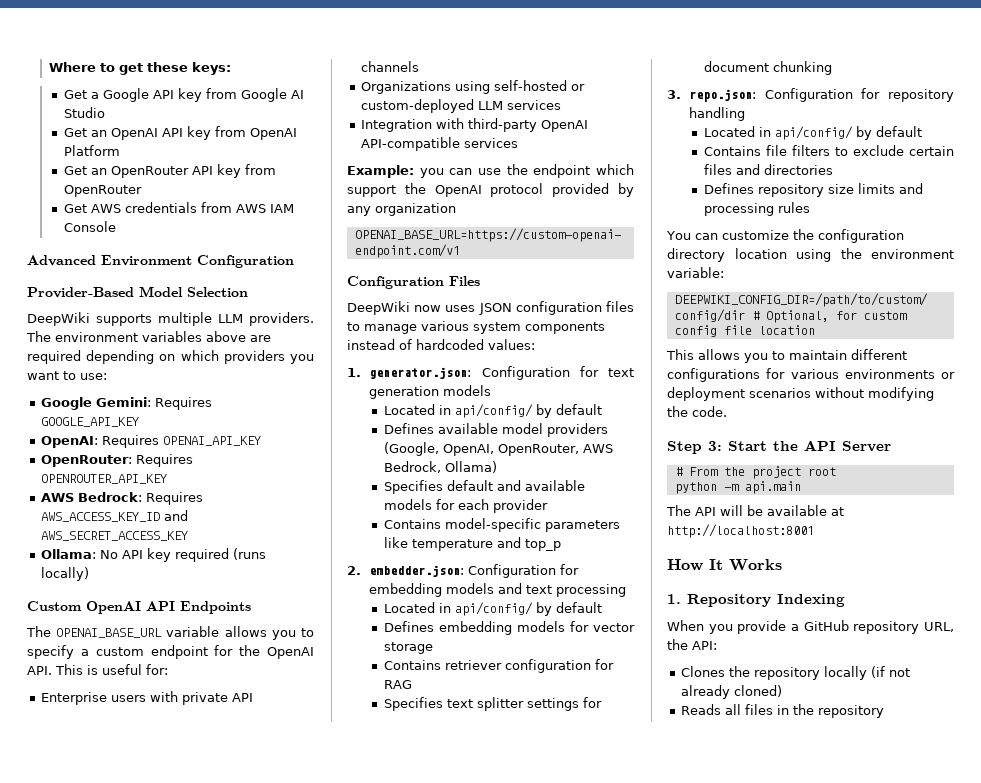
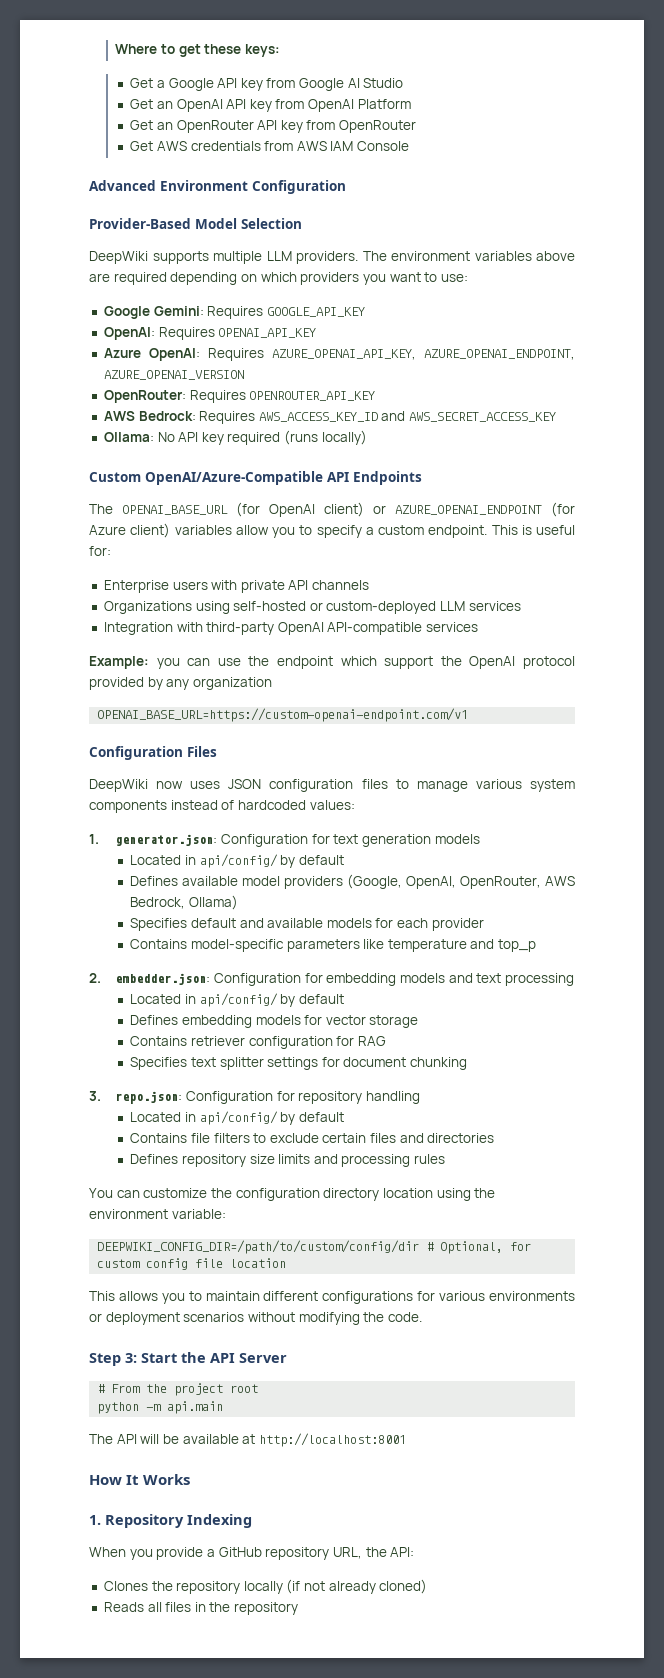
(262, 441) none -> [103,348,575,361] [103,370,244,380] // Azure OpenAI: Requires AZURE_OPENAI_API_KEY, AZURE_OPENAI_ENDPOINT, AZURE_OPENAI_VERSION
[86,601,141,614] OpenAI -> [145,471,323,485] OpenAI/Azure-Compatible
[166,626,267,637] variable allows -> [236,502,575,517] [89,523,269,538] (for OpenAI client) or AZURE_OPENAI_ENDPOINT (for Azure client) variables allow
[150,645,314,659] [27,666,52,675] endpoint for the OpenAI API. -> [428,525,488,538] endpoint.

